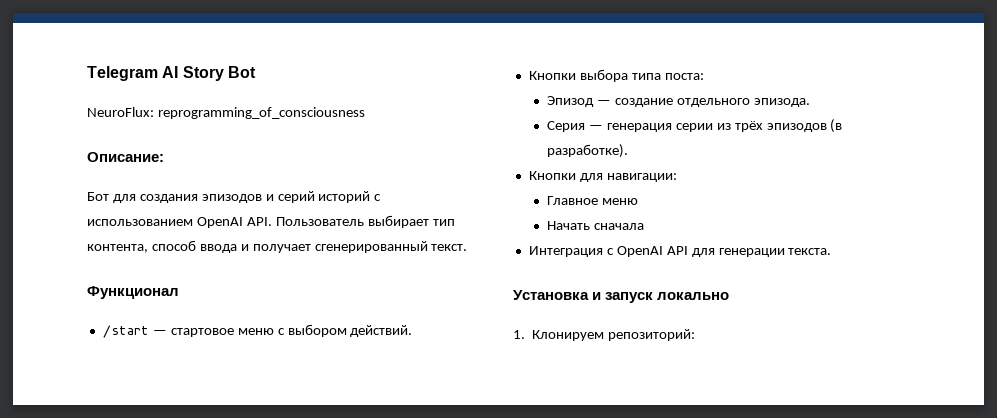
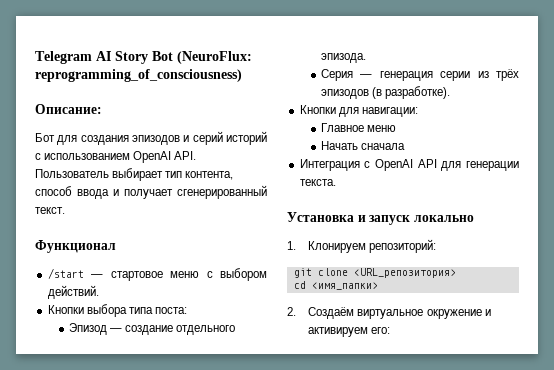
[87,107,365,119] // NeuroFlux: reprogramming_of_consciousness -> [177,51,252,64] [35,69,242,82] (NeuroFlux: reprogramming_of_consciousness)
(696, 335) none -> [293,268,456,278] [293,281,378,290] [287,307,491,319] [308,327,391,337] // git clone <URL_репозитория> // cd <имя_папки> // 2. Создаём виртуальное окружение и активируем его:

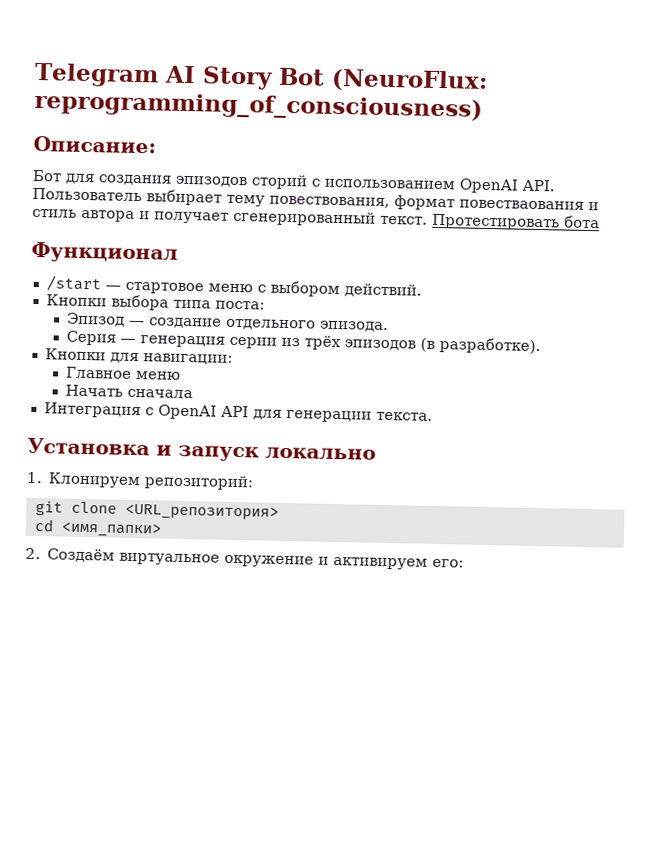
[183,131,267,145] и серий историй -> [251,174,308,190] сторий
[165,171,234,180] [35,186,109,199] тип контента, способ ввода -> [226,194,599,211] [32,208,135,222] тему повествования, формат повестваования и стиль автора
(65, 210) none -> [432,213,600,231] Протестировать бота

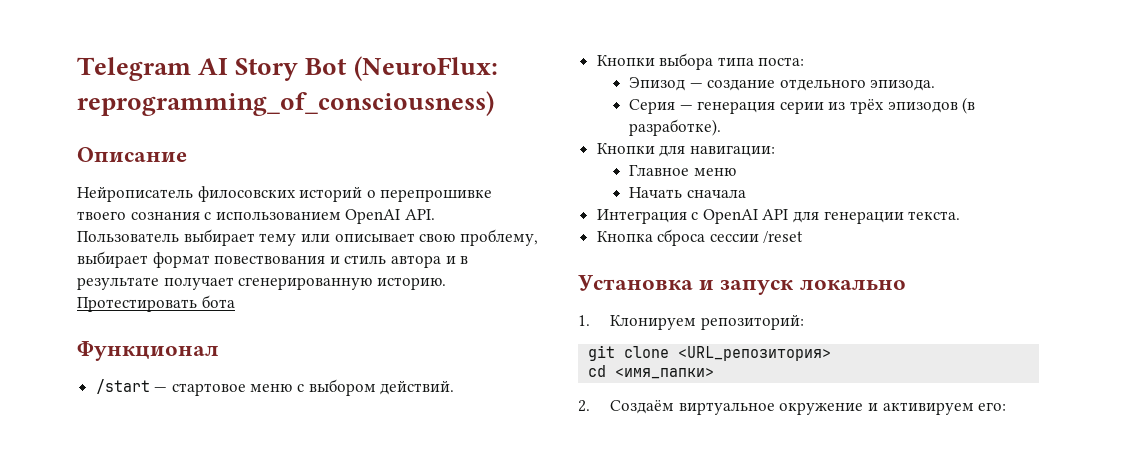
[33,135,156,154] [32,169,308,190] Описание: // Бот для создания эпизодов сторий -> [77,147,187,162] [77,186,493,202] [77,211,200,220] Описание // Нейрописатель филосовских историй о перепрошивке твоего сознания
[269,195,599,211] [32,208,428,227] повествования, формат повестваования и стиль автора и получает сгенерированный текст. -> [301,229,538,246] [77,251,469,268] [77,277,446,290] или описывает свою проблему, выбирает формат повествования и стиль автора и в результате получает сгенерированную историю.
(433, 416) none -> [596,229,804,246] // Кнопка сброса сессии /reset

